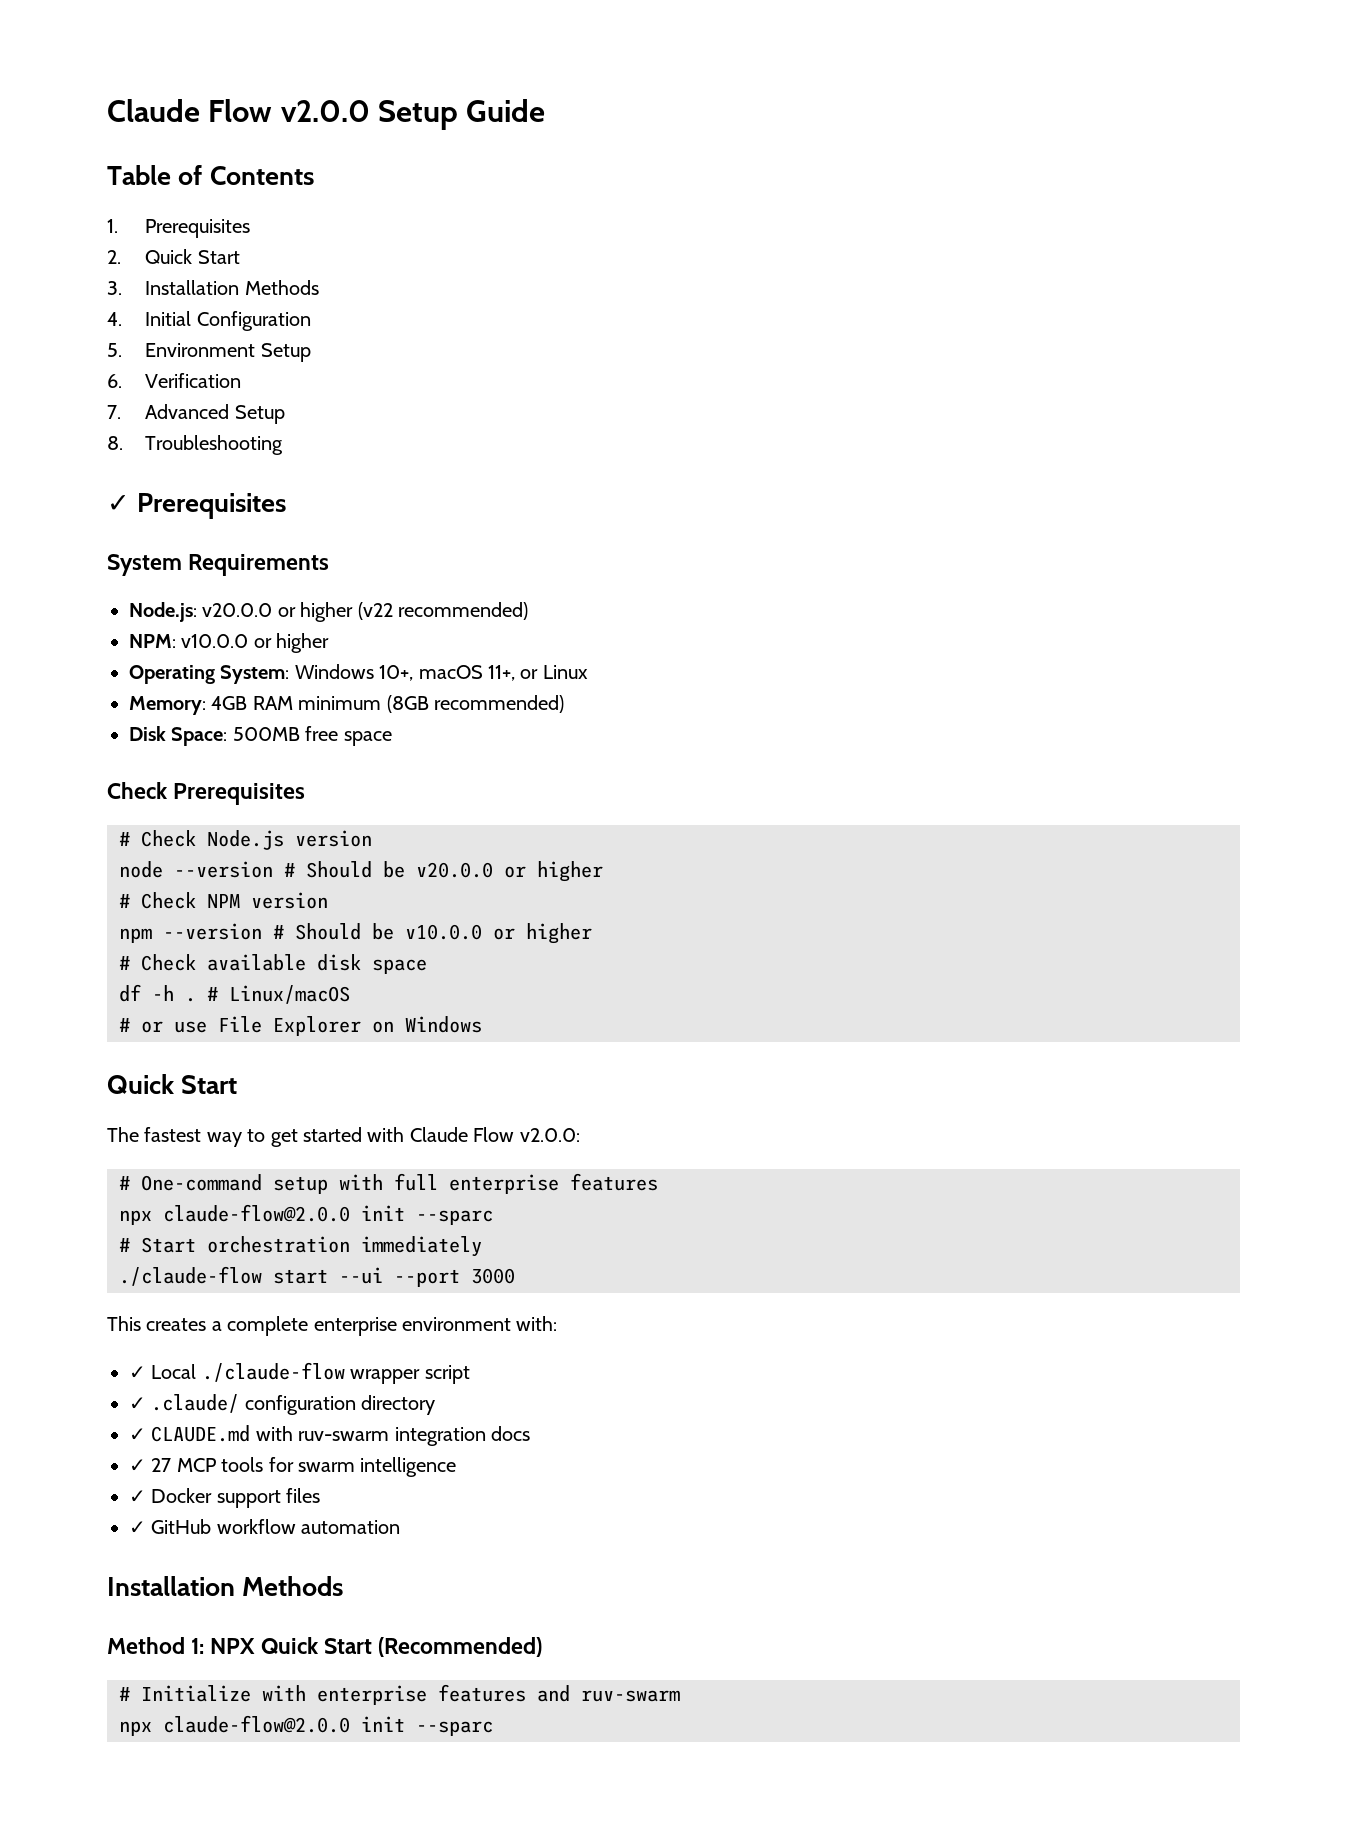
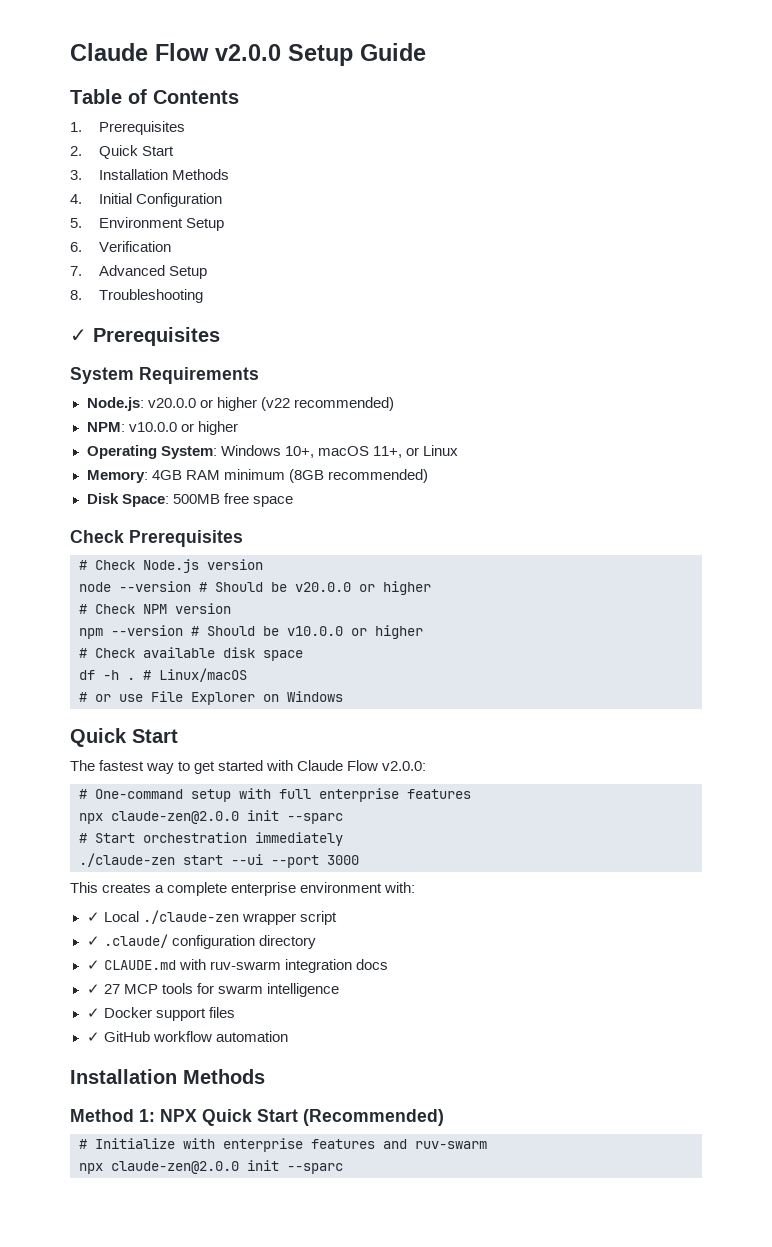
[163,1204,350,1222] claude-flow@2.0.0 -> [111,811,239,824] claude-zen@2.0.0
[119,1266,262,1286] ./claude-flow -> [79,853,175,867] ./claude-zen
[201,1362,345,1382] ./claude-flow -> [142,910,239,924] ./claude-zen
[163,1715,350,1733] claude-flow@2.0.0 -> [111,1161,239,1174] claude-zen@2.0.0

